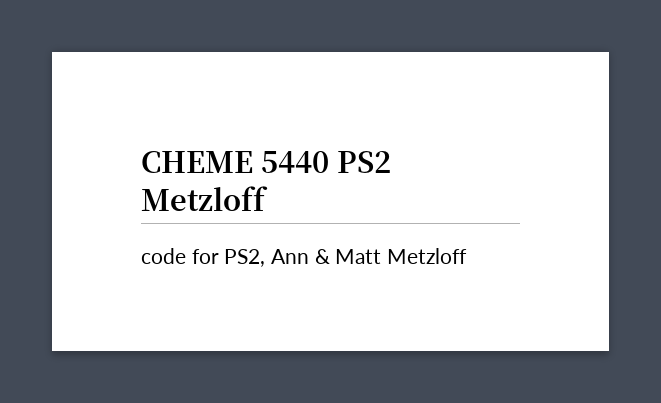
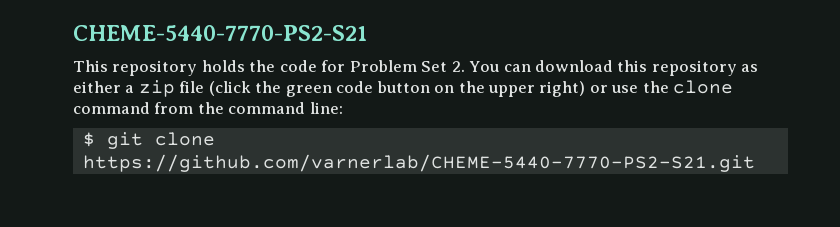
[141,151,391,173] [141,186,268,211] [141,248,468,267] CHEME 5440 PS2 Metzloff // code for PS2, Ann & Matt Metzloff -> [73,25,367,41] [73,60,759,76] [73,80,734,97] [73,102,343,114] [82,132,215,149] [82,154,755,172] CHEME-5440-7770-PS2-S21 // This repository holds the code for Problem Set 2. You can download this repository as either a zip file (click the green code button on the upper right) or use the clone command from the command line: // $ git clone https://github.com/varnerlab/CHEME-5440-7770-PS2-S21.git

